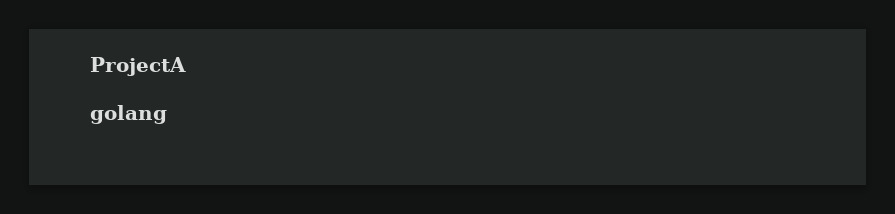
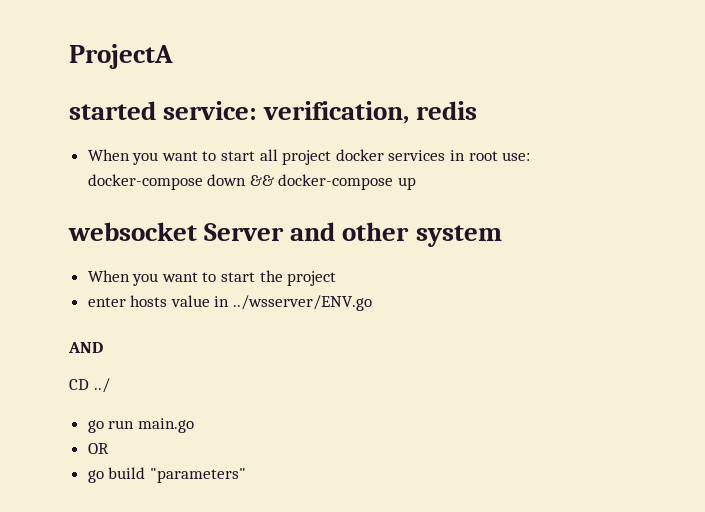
[90,105,167,124] golang -> [69,101,478,124] [87,149,531,165] [87,174,417,190] [68,222,502,247] [87,270,337,286] [87,295,373,311] [68,342,103,353] [69,378,110,393] [87,418,194,433] [87,443,109,454] [87,467,246,483] started service: verification, redis // When you want to start all project docker services in root use: docker-compose down && docker-compose up // websocket Server and other system // When you want to start the project // enter hosts value in ../wsserver/ENV.go // AND // CD ../ // go run main.go // OR // go build "parameters"

